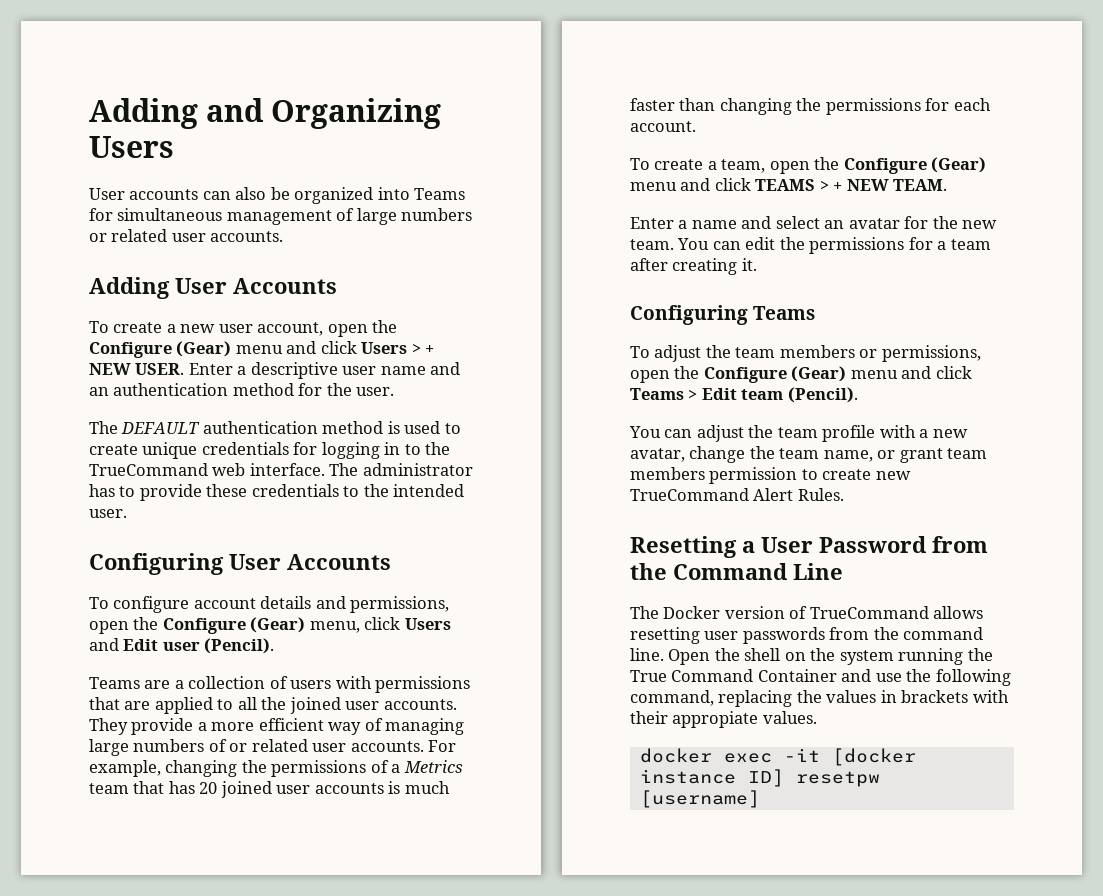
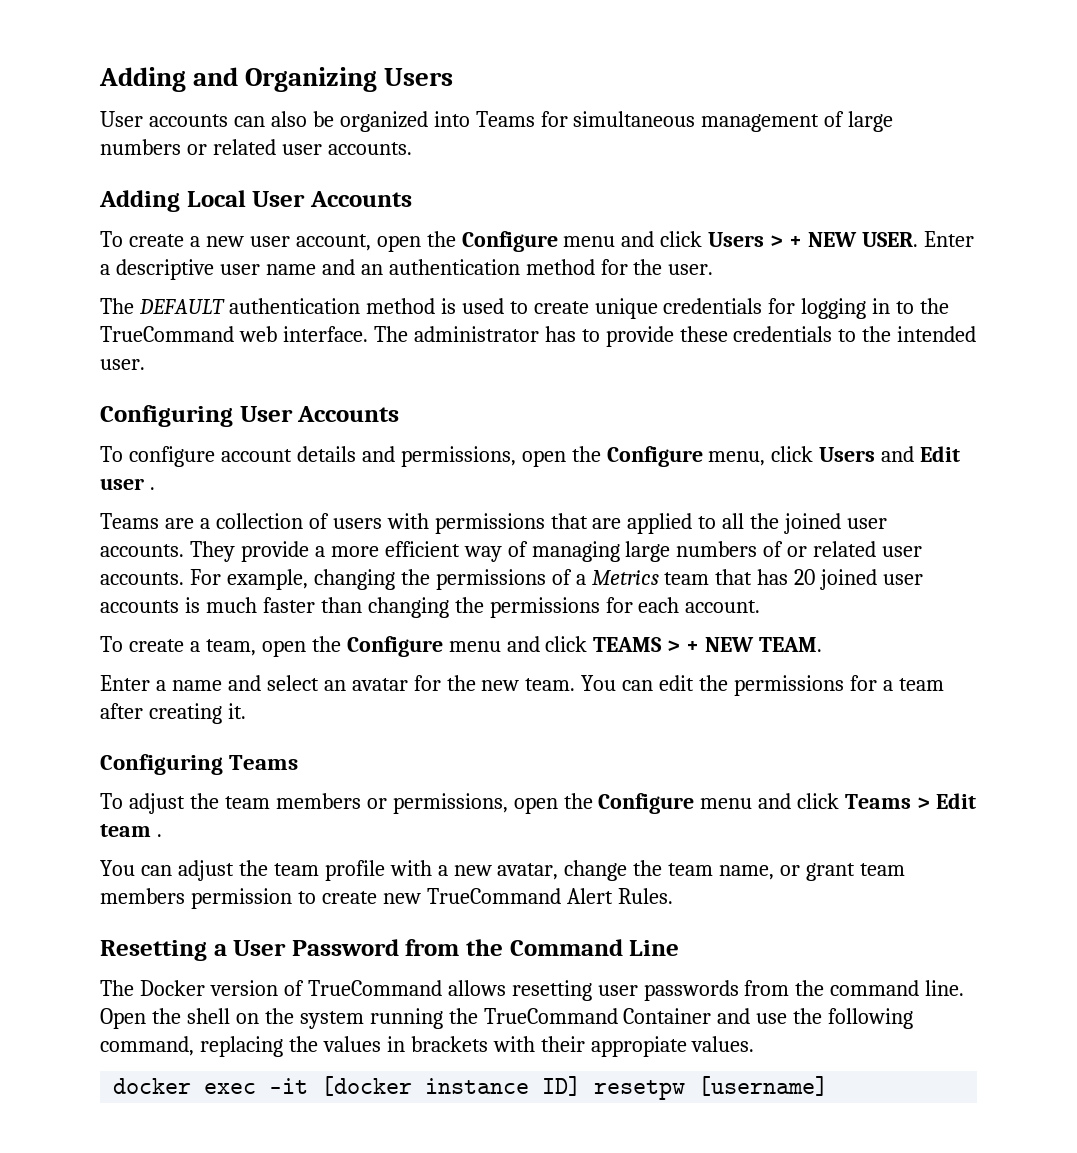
(170, 288) none -> [186,190,246,207] Local
[176,341,232,357] (Gear) -> (558, 241) none
[250,617,306,633] (Gear) -> (703, 456) none
[204,638,275,654] (Pencil). -> [149,487,155,490] .
[931,157,987,173] (Gear) -> (443, 646) none
[791,366,847,382] (Gear) -> (695, 803) none
[787,387,858,403] (Pencil). -> [156,834,162,837] .
[630,669,754,682] True Command -> [483,1008,618,1024] TrueCommand

